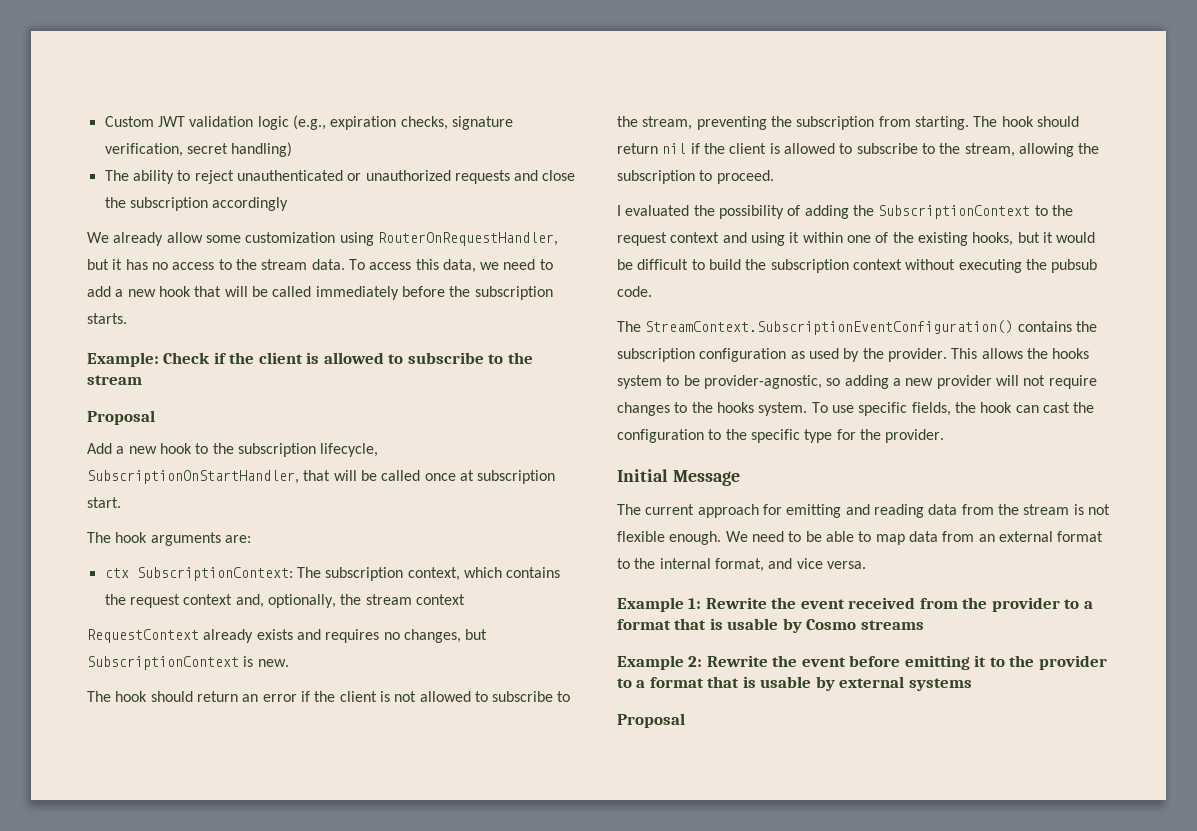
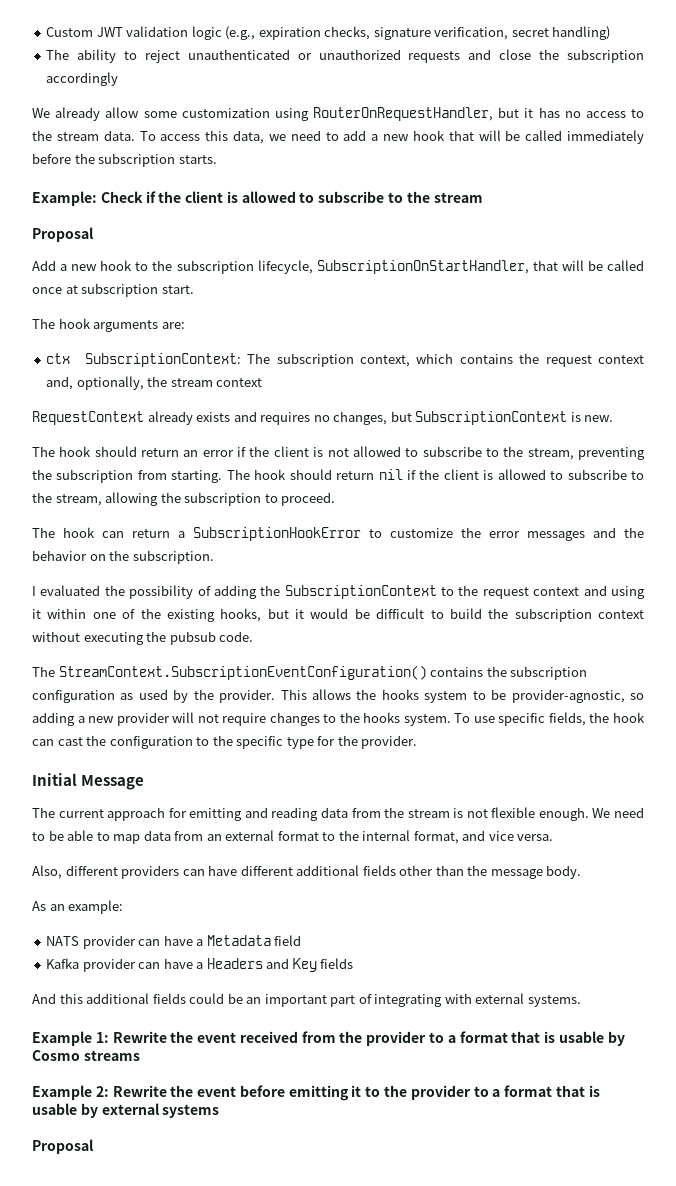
(774, 177) none -> [32,527,644,541] [32,550,214,564] // The hook can return a SubscriptionHookError to customize the error messages and the behavior on the subscription.
(866, 565) none -> [32,865,582,879] [32,900,124,914] [46,935,302,949] [46,958,354,972] [32,993,581,1007] // Also, different providers can have different additional fields other than the message body. // As an example: // NATS provider can have a Metadata field // Kafka provider can have a Headers and Key fields // And this additional fields could be an important part of integrating with external systems.

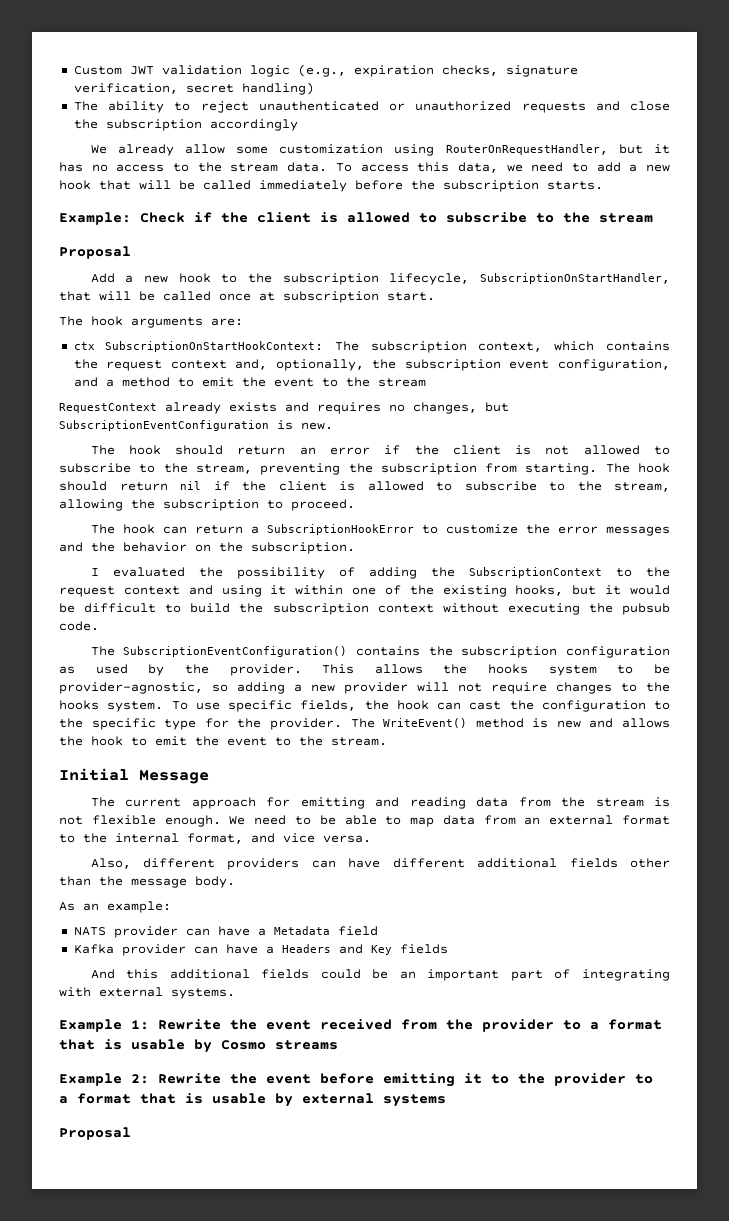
[84,353,241,367] SubscriptionContext: -> [105,341,324,352] SubscriptionOnStartHookContext:
[170,378,263,387] stream context -> [404,359,670,371] [73,377,426,387] subscription event configuration, and a method to emit the event to the stream
[415,411,568,425] SubscriptionContext -> [59,420,269,431] SubscriptionEventConfiguration
[58,665,427,680] StreamContext.SubscriptionEventConfiguration() -> [123,646,348,657] SubscriptionEventConfiguration()
(418, 742) none -> [350,718,670,728] [59,736,387,746] The WriteEvent() method is new and allows the hook to emit the event to the stream.

